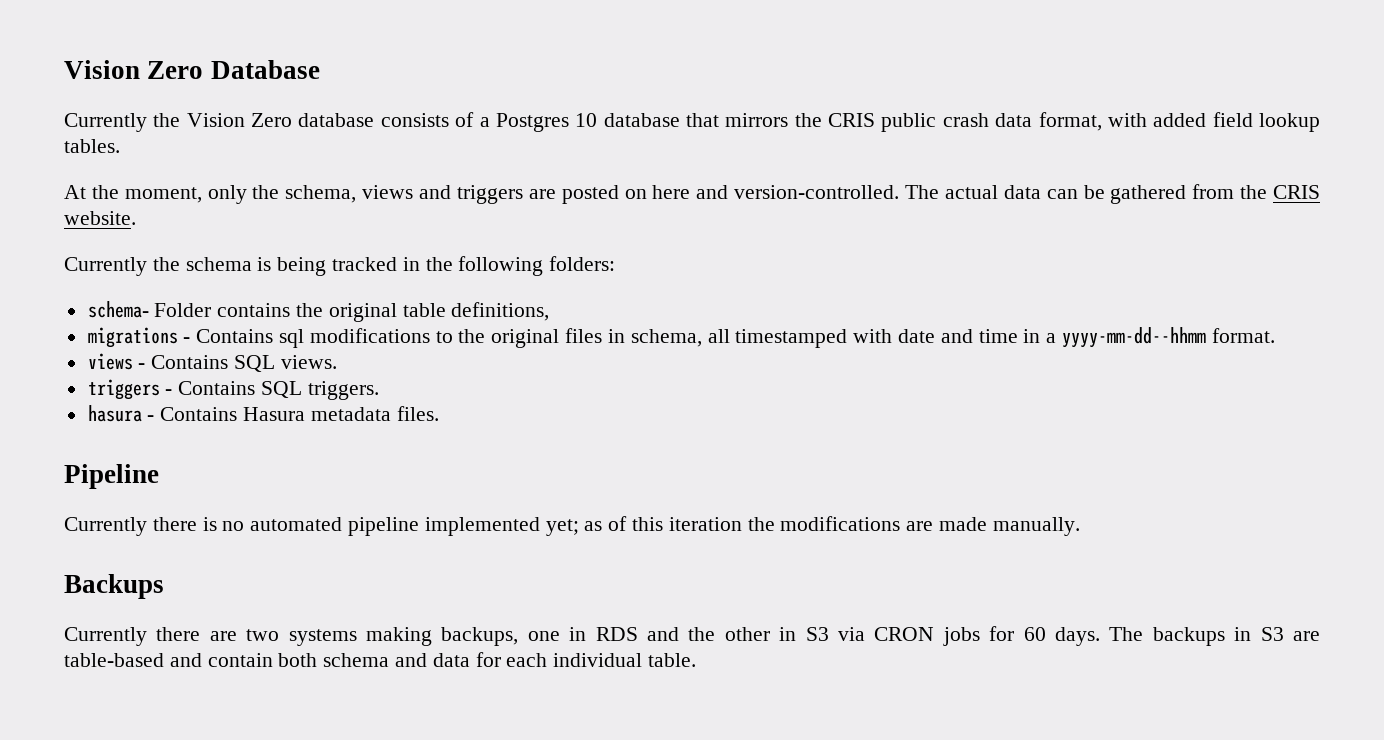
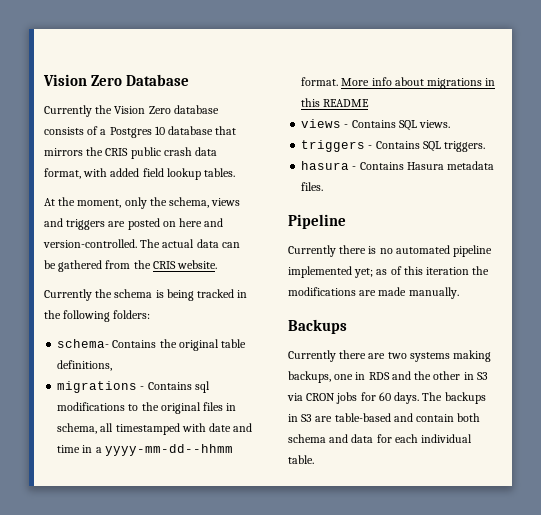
[154,303,291,317] Folder contains -> [112,340,157,348] Contains
(1275, 335) none -> [341,77,496,89] [301,98,370,107] More info about migrations in this README

